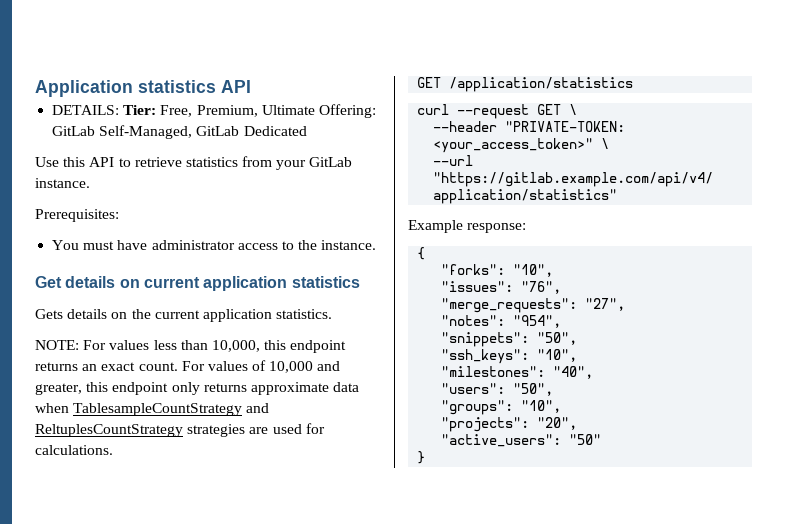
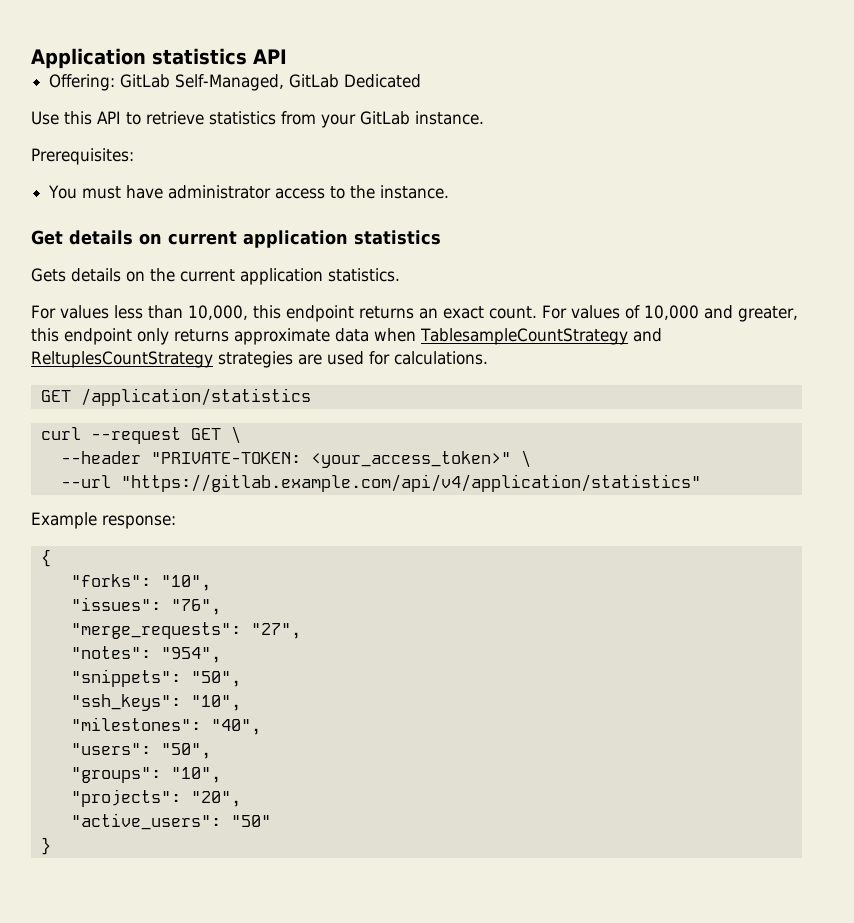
[52,105,315,117] DETAILS: Tier: Free, Premium, Ultimate -> (287, 56) none
[35,340,79,350] NOTE: -> (400, 275) none

